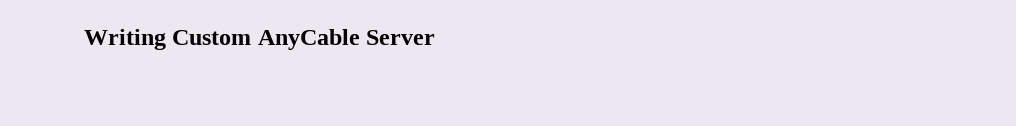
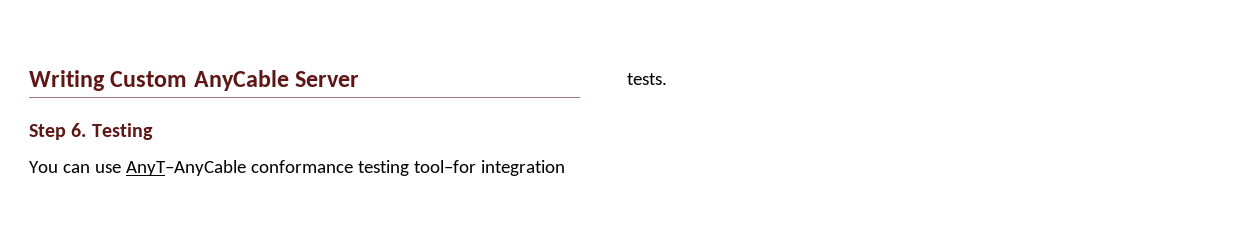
(436, 37) none -> [29,123,153,140] [29,160,565,176] [627,73,667,85] // Step 6. Testing // You can use AnyT–AnyCable conformance testing tool–for integration tests.

